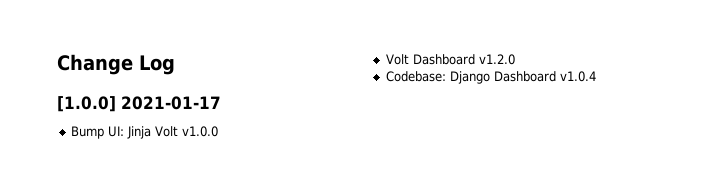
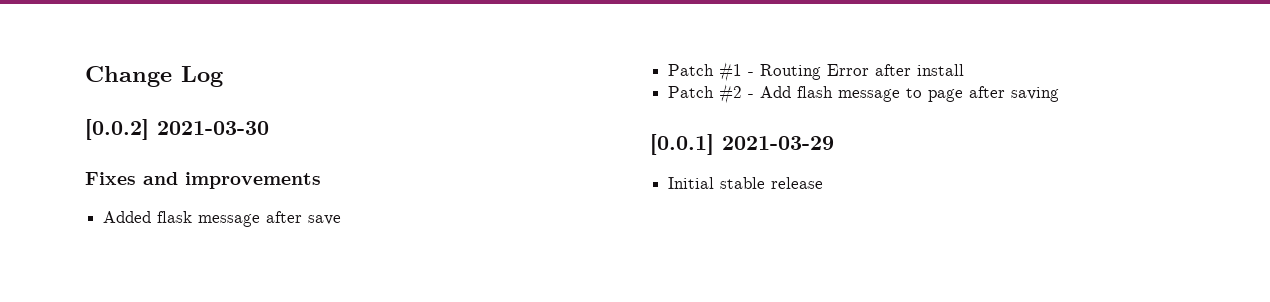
[57,96,221,112] [70,126,218,139] [385,54,515,65] [385,71,596,84] [1.0.0] 2021-01-17 // Bump UI: Jinja Volt v1.0.0 // Volt Dashboard v1.2.0 // Codebase: Django Dashboard v1.0.4 -> [85,119,269,140] [85,172,321,189] [103,211,342,227] [668,62,965,82] [668,84,1060,104] [650,134,834,155] [668,177,824,189] [0.0.2] 2021-03-30 // Fixes and improvements // Added flask message after save // Patch #1 - Routing Error after install // Patch #2 - Add flash message to page after saving // [0.0.1] 2021-03-29 // Initial stable release

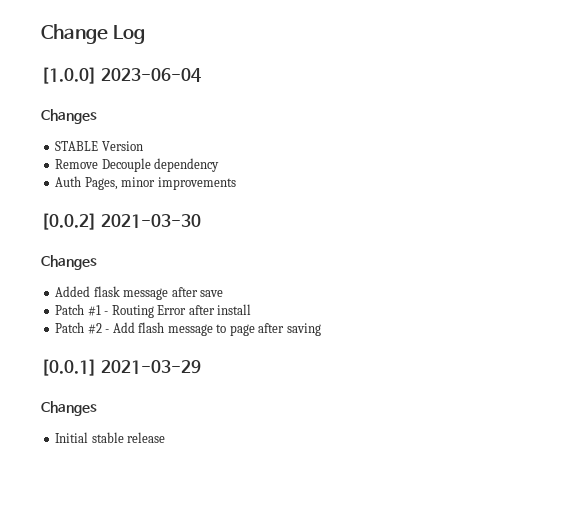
(223, 76) none -> [41,67,202,84] [41,109,97,124] [55,141,143,151] [55,158,220,172] [55,176,236,190] // [1.0.0] 2023-06-04 // Changes // STABLE Version // Remove Decouple dependency // Auth Pages, minor improvements
[85,172,321,189] Fixes and improvements -> [41,255,97,270] Changes
(834, 143) none -> [41,401,97,416] // Changes

